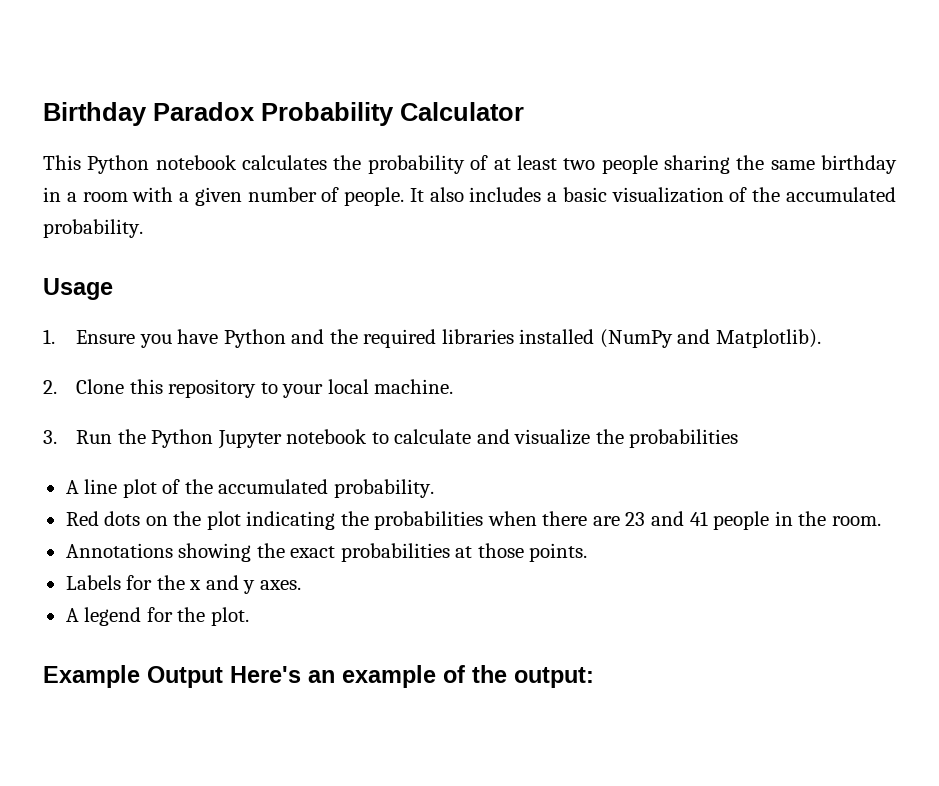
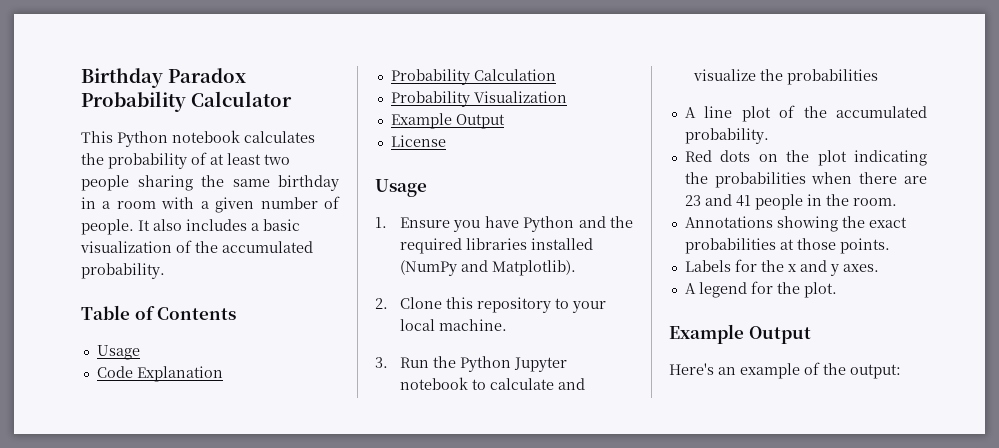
(143, 228) none -> [81,305,237,320] [96,345,140,360] [96,366,223,382] [390,69,556,85] [390,91,567,107] [390,113,505,129] [390,135,446,147] // Table of Contents // Usage // Code Explanation // Probability Calculation // Probability Visualization // Example Output // License
(223, 677) none -> (811, 335) //

